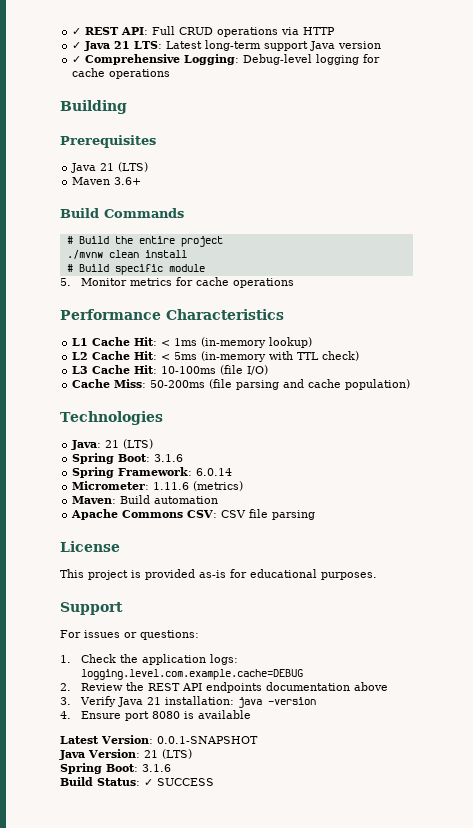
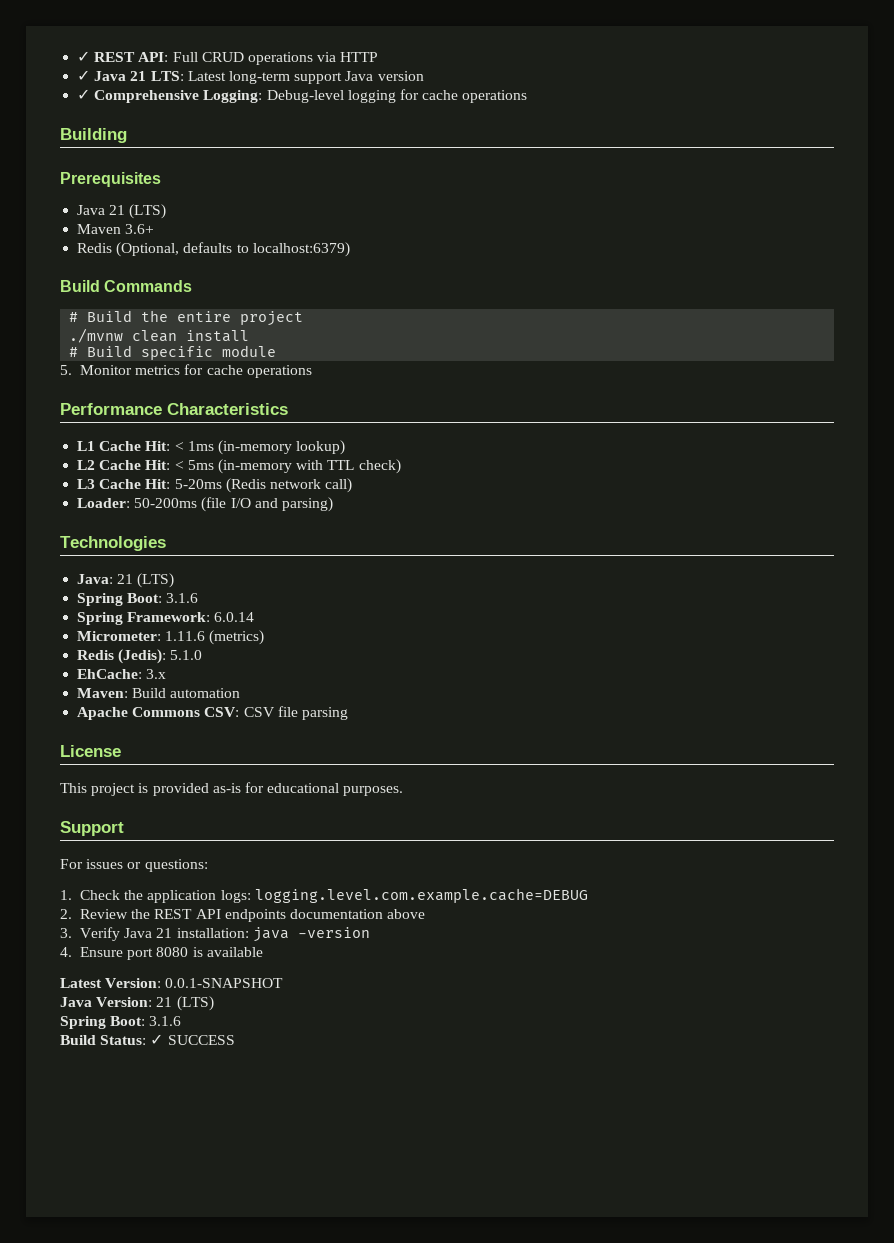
(142, 181) none -> [77,242,350,257] // Redis (Optional, defaults to localhost:6379)
[161,365,269,375] [72,379,411,390] 10-100ms (file I/O) // Cache Miss: 50-200ms (file parsing and cache population) -> [174,478,353,493] [77,497,333,512] 5-20ms (Redis network call) // Loader: 50-200ms (file I/O and parsing)
(244, 486) none -> [77,649,203,664] [77,669,167,679] // Redis (Jedis): 5.1.0 // EhCache: 3.x

